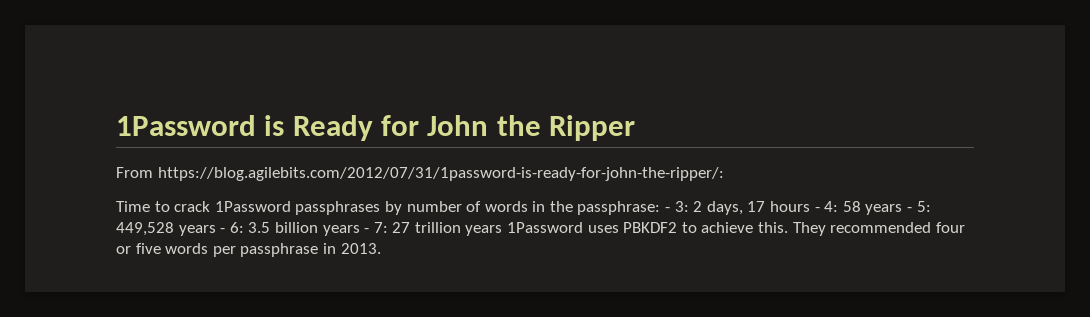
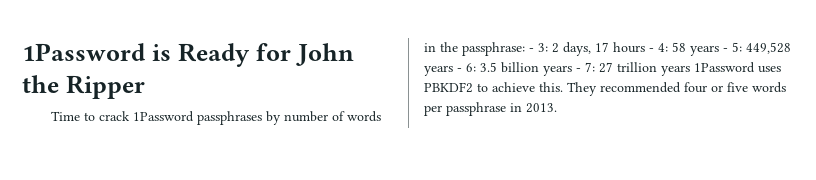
[116,167,724,181] // From https://blog.agilebits.com/2012/07/31/1password-is-ready-for-john-the-ripper/: -> (145, 87) none

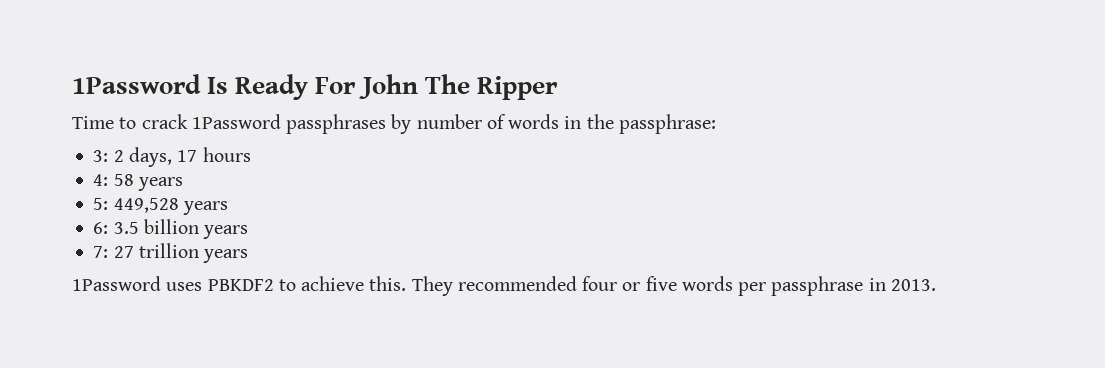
[22,43,354,67] [22,75,59,93] 1Password is Ready for John the -> [72,74,470,100] 1Password Is Ready For John The
[529,48,534,52] - -> (716, 124) //
[649,48,654,52] - -> (251, 154) //
[723,48,728,52] - -> (183, 184) //
[457,68,462,72] - -> (228, 208) //
[576,68,581,72] - -> (249, 232) //
(690, 70) none -> (249, 256) //

